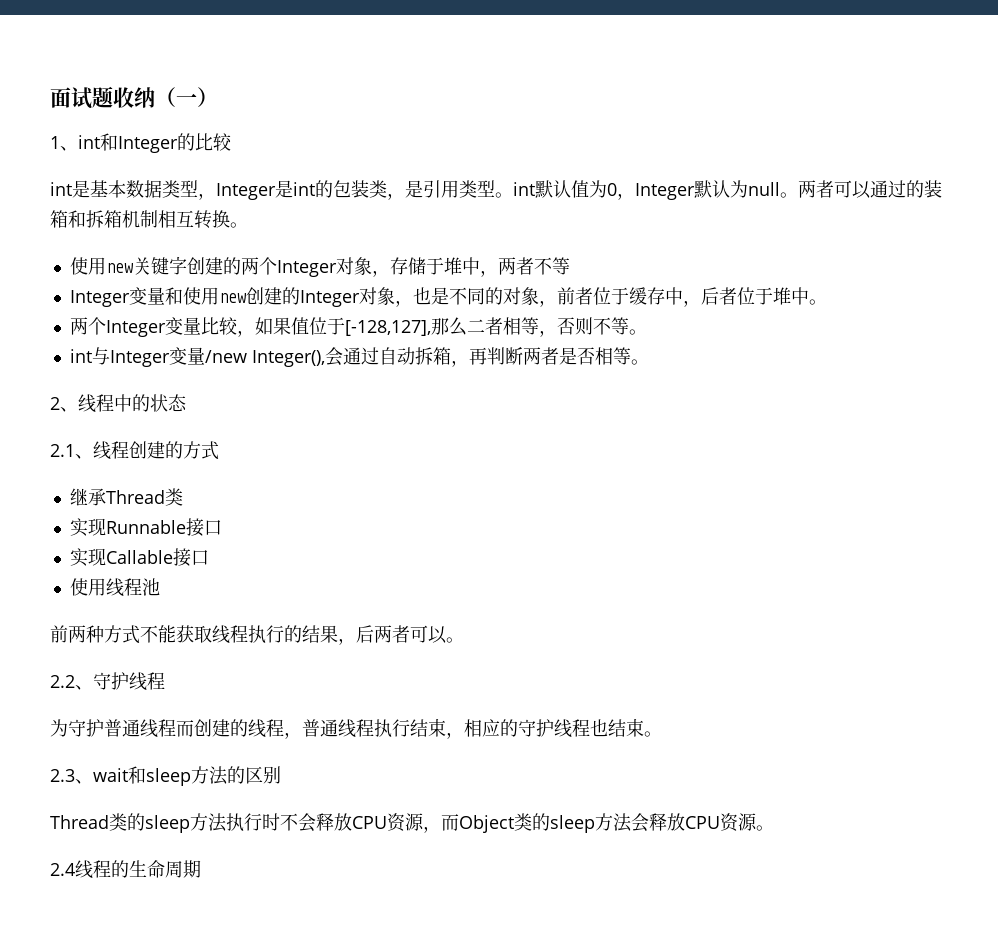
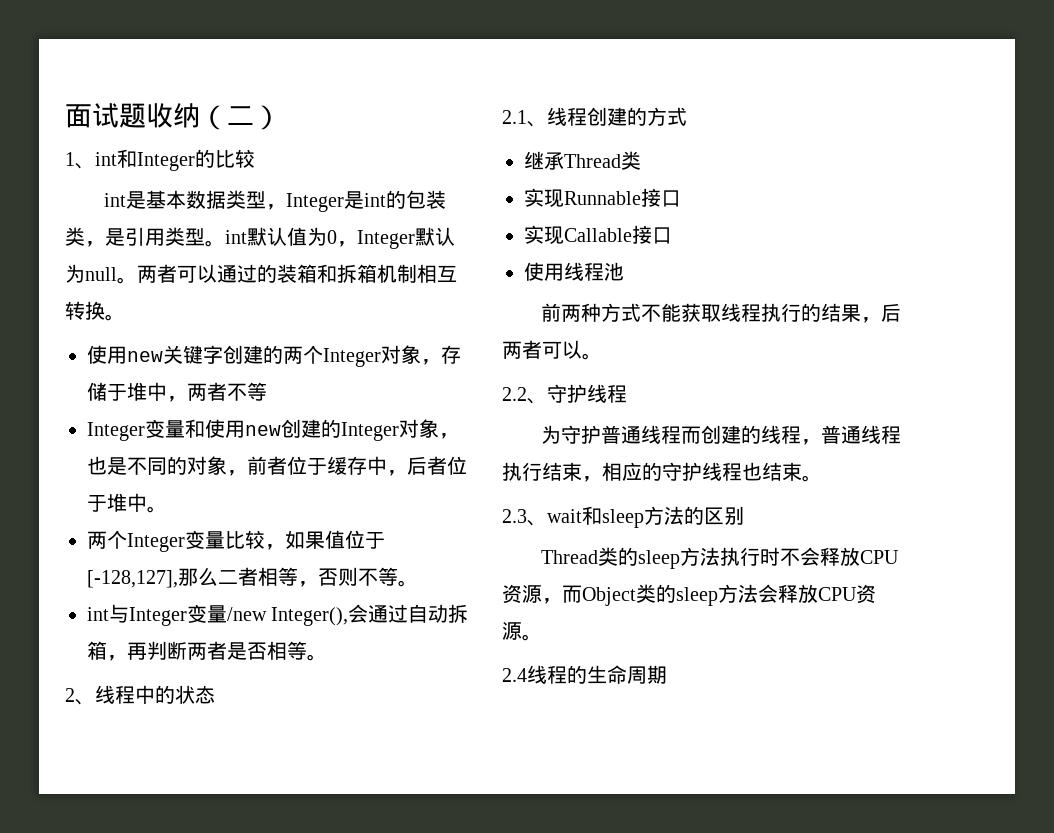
[176,93,197,105] 一 -> [227,106,254,125] 二

